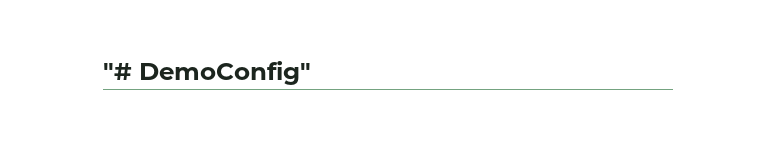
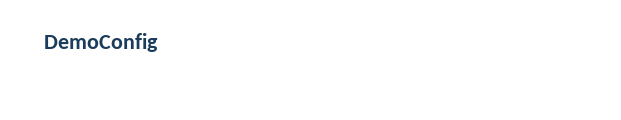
[103,61,311,85] "# DemoConfig" -> [44,33,158,52] DemoConfig

